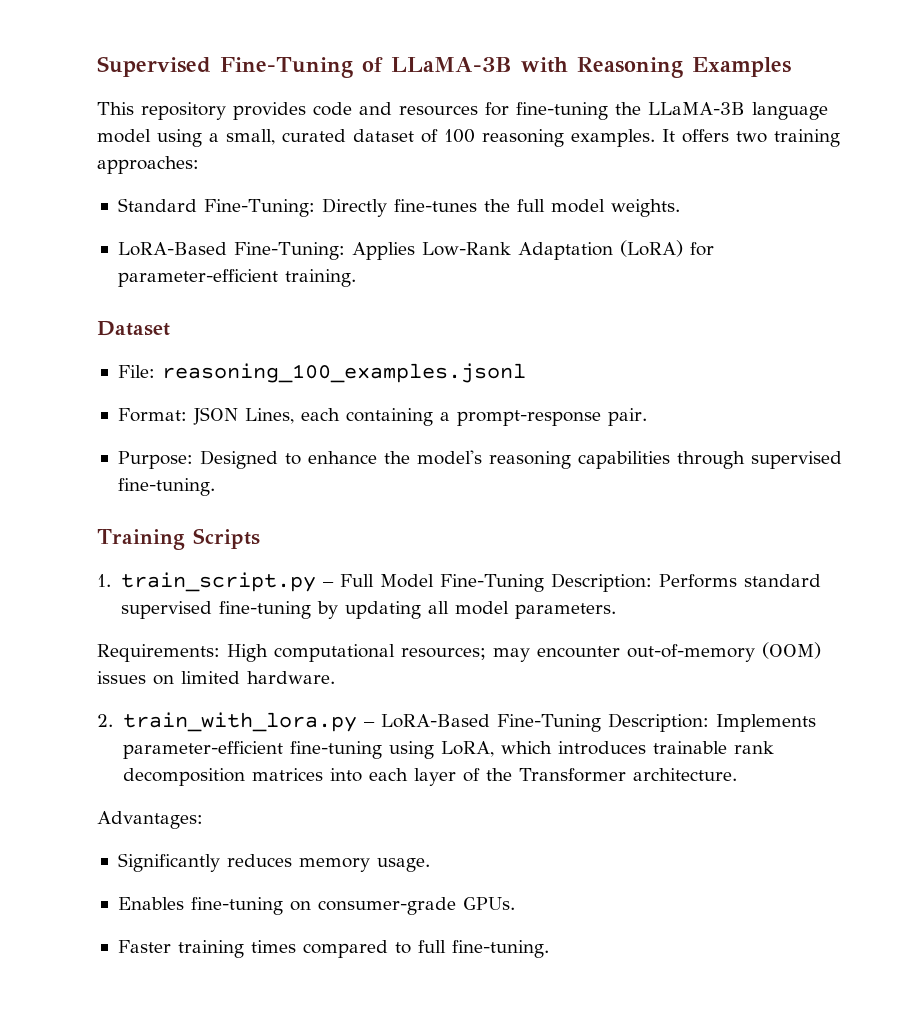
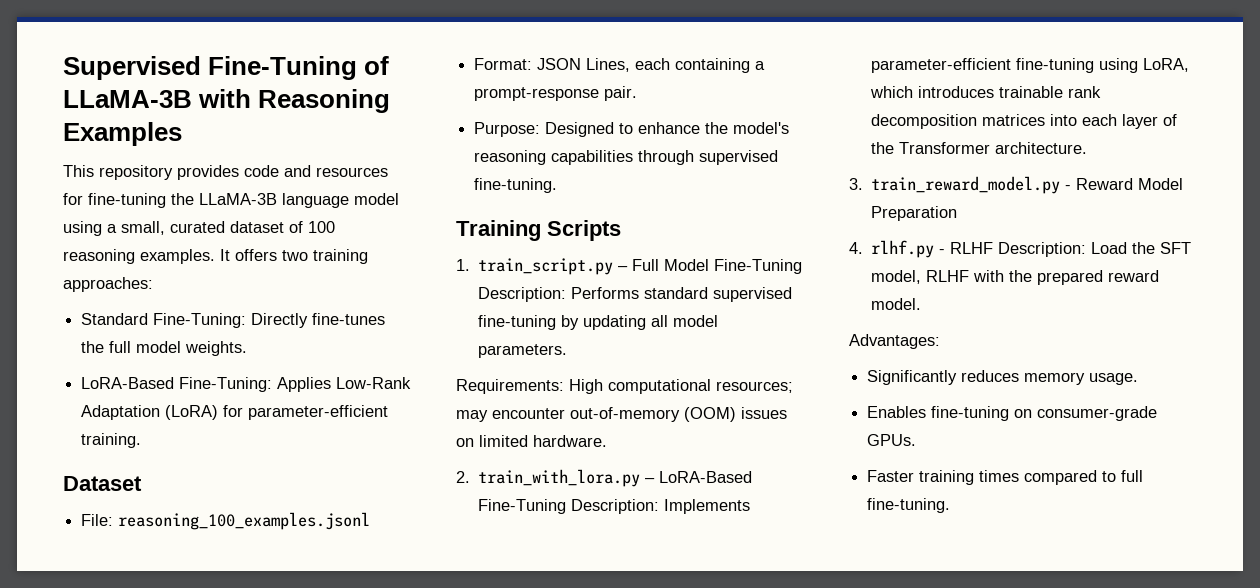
(738, 774) none -> [849,176,1184,194] [871,206,958,221] [849,240,1192,258] [871,270,1160,285] [871,298,922,310] // 3. train_reward_model.py - Reward Model Preparation // 4. rlhf.py - RLHF Description: Load the SFT model, RLHF with the prepared reward model.

